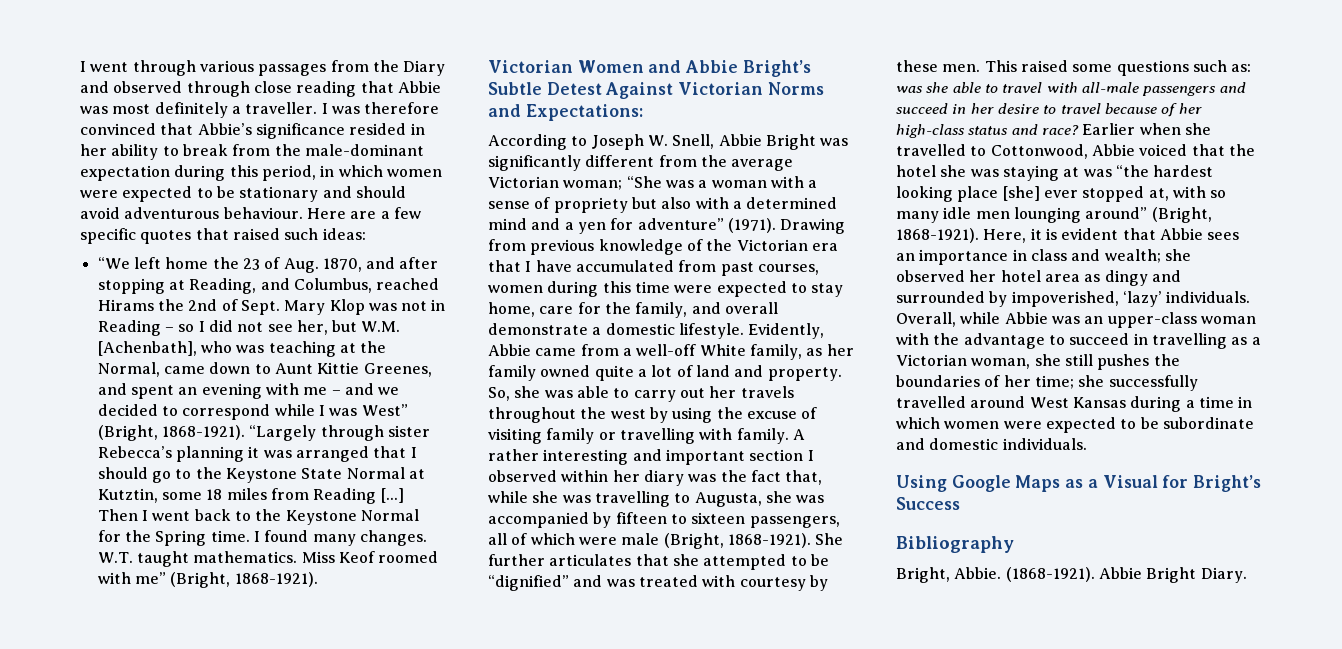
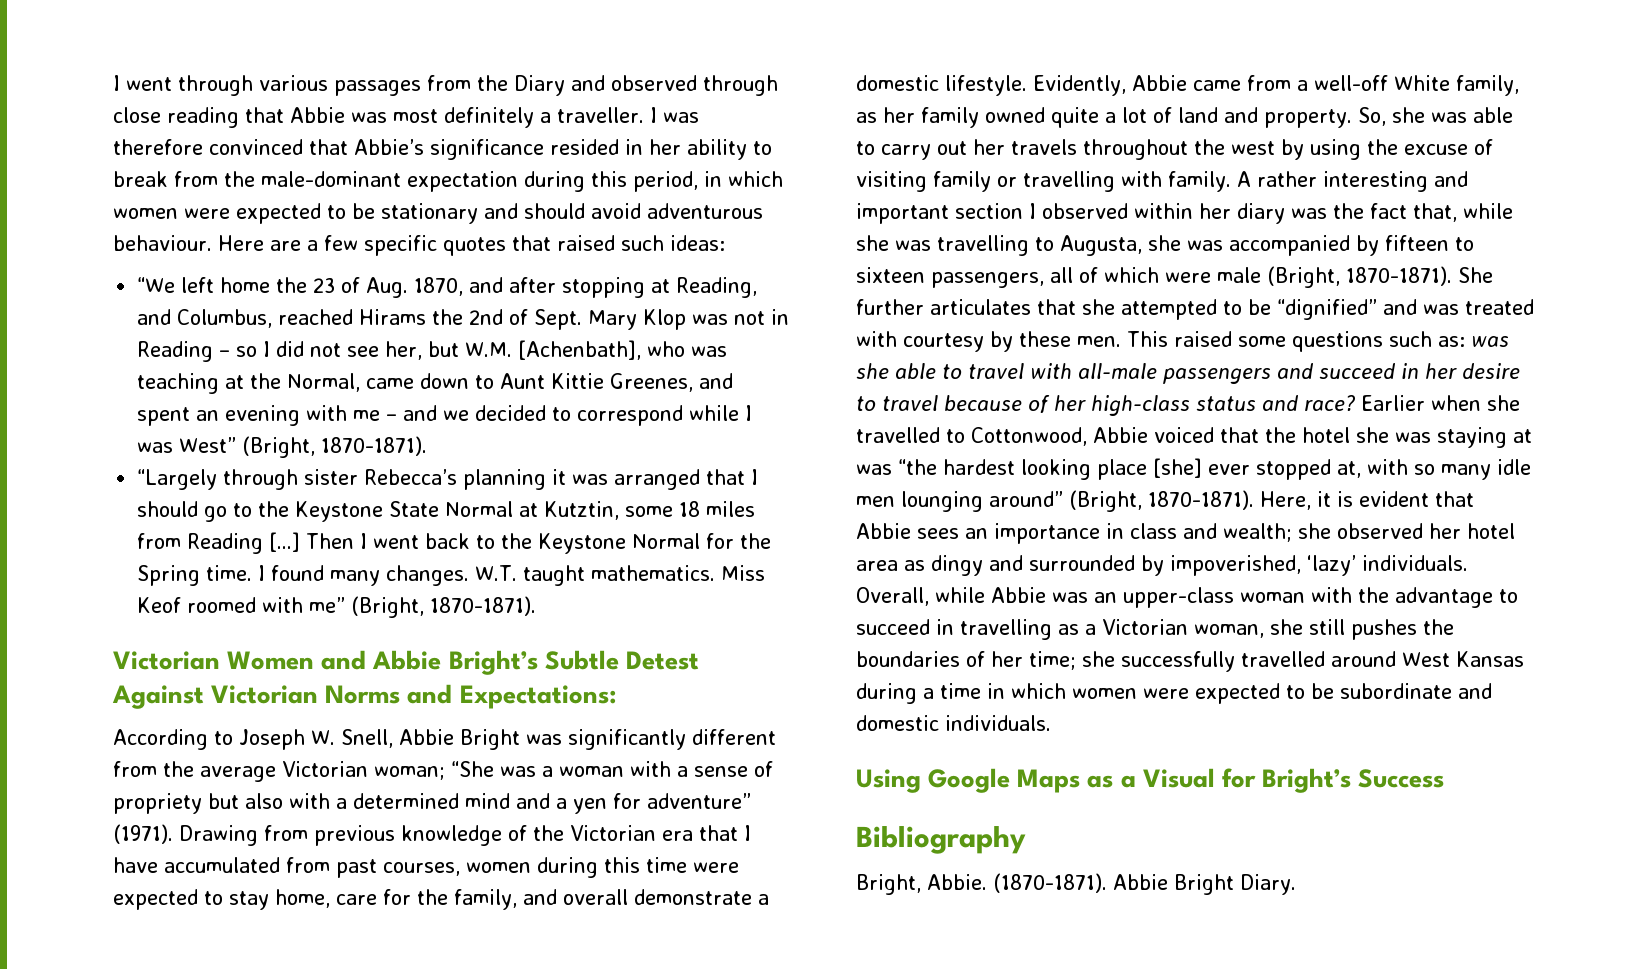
[161,425,245,440] 1868-1921). -> [321,436,428,456] 1870-1871). //
[234,572,318,587] 1868-1921). -> [430,596,537,616] 1870-1871).
[727,533,811,548] 1868-1921). -> [1346,266,1452,286] 1870-1871).
[896,228,979,243] 1868-1921). -> [1148,490,1254,510] 1870-1871).
[1005,567,1095,582] (1868-1921). -> [993,873,1107,893] (1870-1871).

